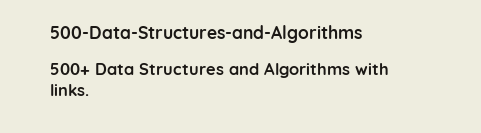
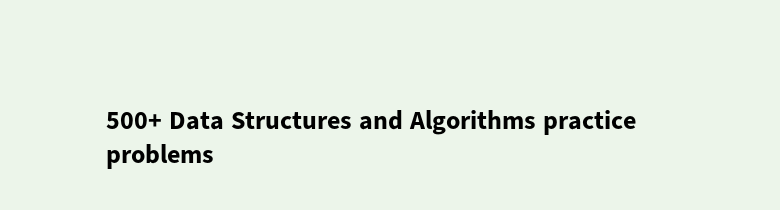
[50,25,362,43] 500-Data-Structures-and-Algorithms // -> (106, 120) none
[355,63,389,75] [50,84,89,96] with links. -> [543,110,637,135] [106,144,214,169] practice problems

